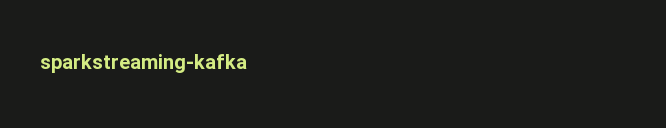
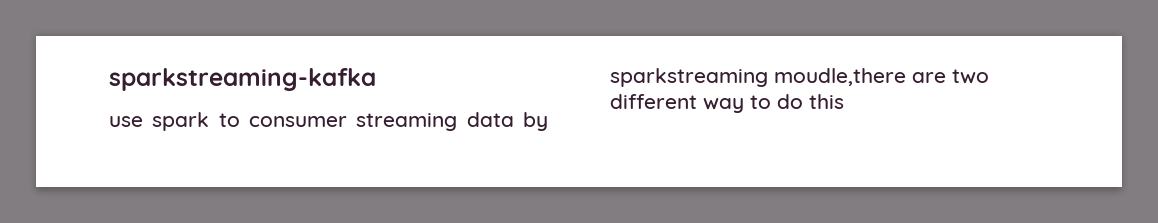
(247, 63) none -> [109,112,548,131] [610,68,989,87] [610,94,844,113] // use spark to consumer streaming data by sparkstreaming moudle,there are two different way to do this

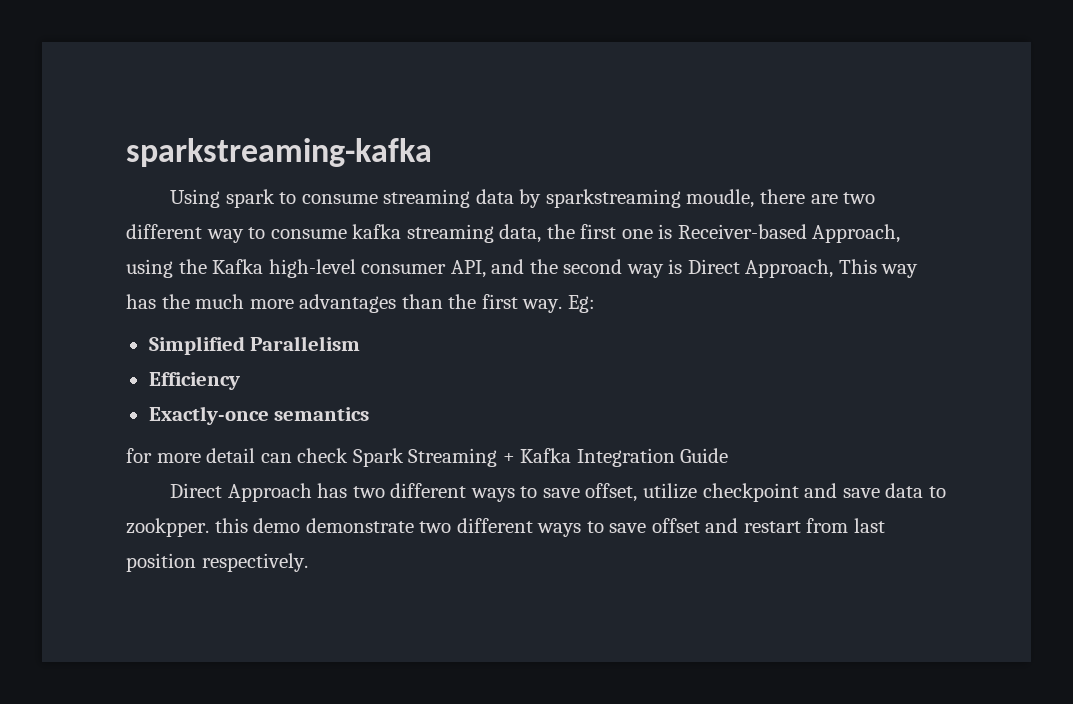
[109,116,143,127] use -> [170,189,221,208] Using
[249,116,347,127] consumer -> [301,194,378,204] consume
[774,68,906,86] moudle,there -> [686,189,805,208] moudle, there
[777,94,844,109] do this -> [270,224,901,243] [126,259,919,278] [126,294,595,313] [148,336,361,355] [148,372,240,390] [148,406,370,425] [126,448,729,467] [170,483,946,502] [126,518,885,537] [126,553,308,572] consume kafka streaming data, the first one is Receiver-based Approach, using the Kafka high-level consumer API, and the second way is Direct Approach, This way has the much more advantages than the first way. Eg: // Simplified Parallelism // Efficiency // Exactly-once semantics // for more detail can check Spark Streaming + Kafka Integration Guide // Direct Approach has two different ways to save offset, utilize checkpoint and save data to zookpper. this demo demonstrate two different ways to save offset and restart from last position respectively.

